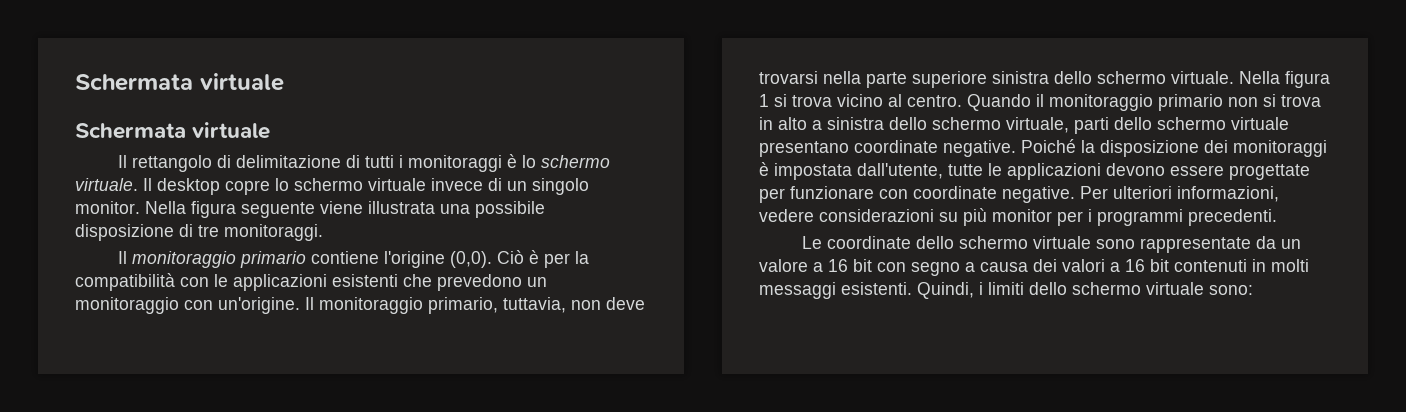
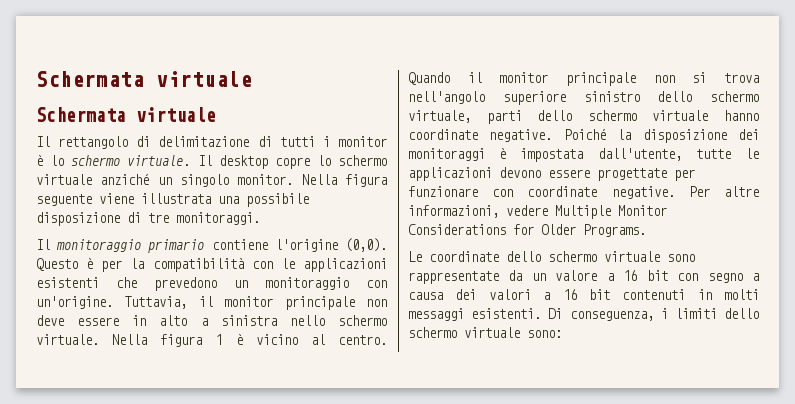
[407,155,502,172] monitoraggi -> [338,136,387,147] monitor
[431,178,502,191] invece di -> [100,173,150,185] anziché
[496,250,524,264] Ciò -> [36,258,78,271] Questo
[305,297,645,314] [759,71,1092,88] Il monitoraggio primario, tuttavia, non deve trovarsi nella parte superiore sinistra dello -> [124,296,387,310] [36,315,325,326] Tuttavia, il monitor principale non deve essere in alto a sinistra nello
[774,94,832,107] si trova -> [235,333,243,345] è
[1049,94,1223,111] monitoraggio primario -> [499,72,636,86] monitor principale
[759,117,884,130] in alto a sinistra -> [408,91,640,105] nell'angolo superiore sinistro
[759,141,849,157] presentano -> [724,110,759,121] hanno
[1113,186,1172,199] ulteriori -> [724,186,759,197] altre
[819,208,1277,226] considerazioni su più monitor per i programmi precedenti. -> [555,205,667,219] [408,224,646,237] Multiple Monitor Considerations for Older Programs.
[917,282,974,299] Quindi, -> [548,308,654,321] Di conseguenza,

